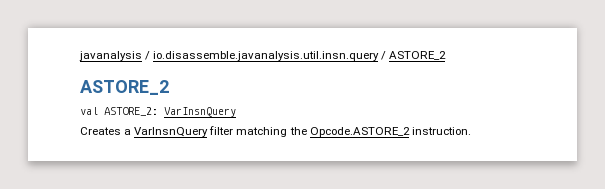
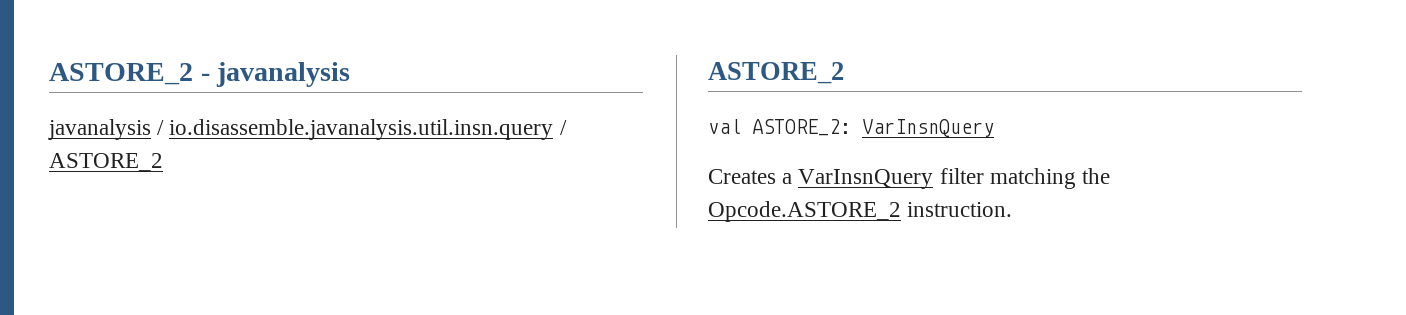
(79, 56) none -> [49,62,351,87] ASTORE_2 - javanalysis //

